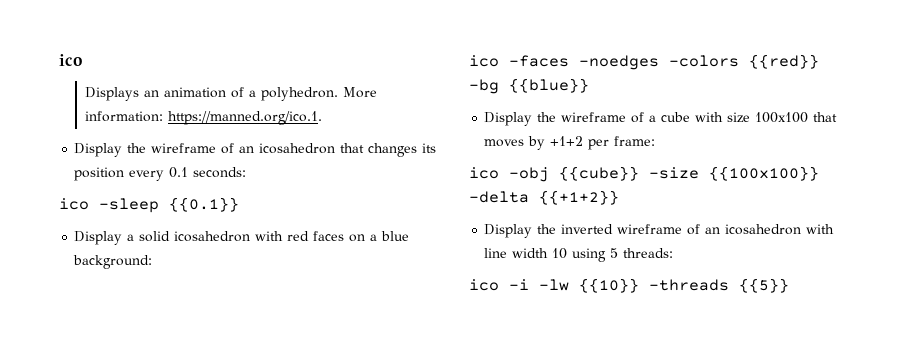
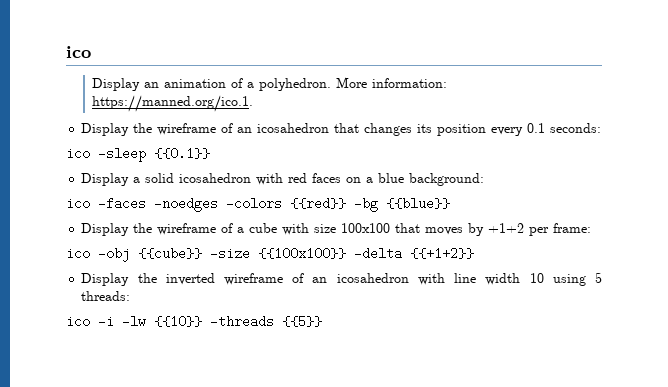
[84,87,139,101] Displays -> [92,78,141,91] Display

